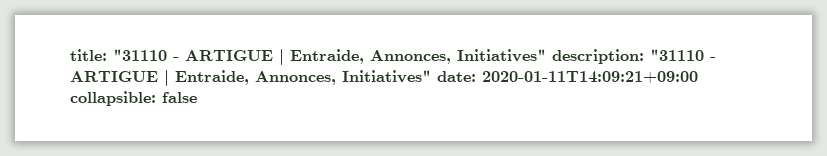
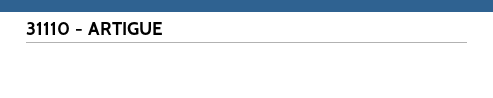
[70,49,716,65] [70,70,698,86] [70,91,197,106] title: "31110 - ARTIGUE | Entraide, Annonces, Initiatives" description: "31110 - ARTIGUE | Entraide, Annonces, Initiatives" date: 2020-01-11T14:09:21+09:00 collapsible: false -> [26,22,163,35] 31110 - ARTIGUE

